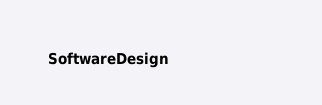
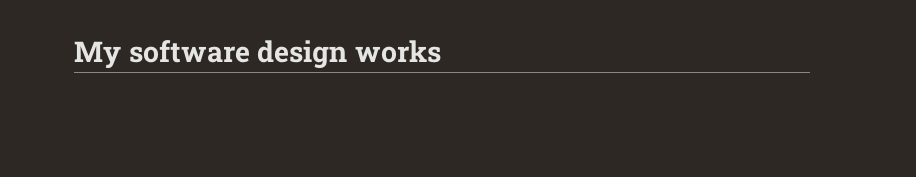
[48,52,169,68] SoftwareDesign -> [74,40,442,69] My software design works

